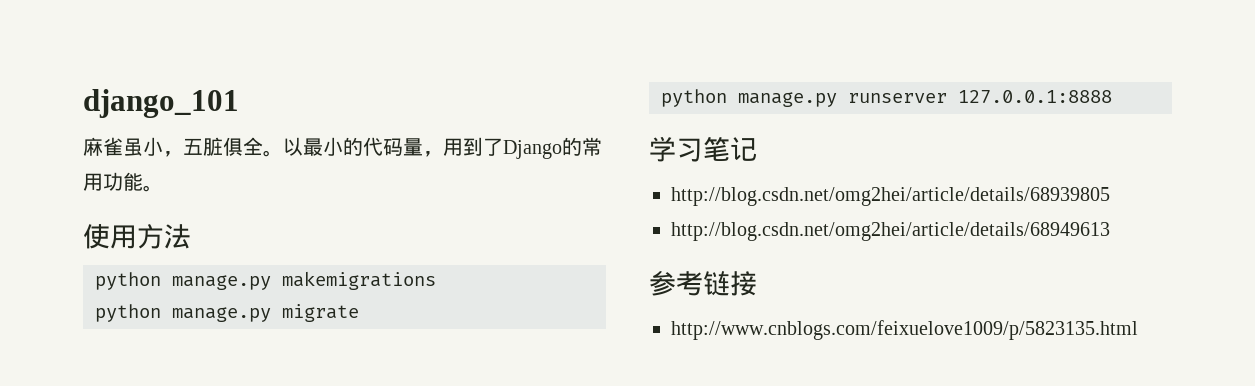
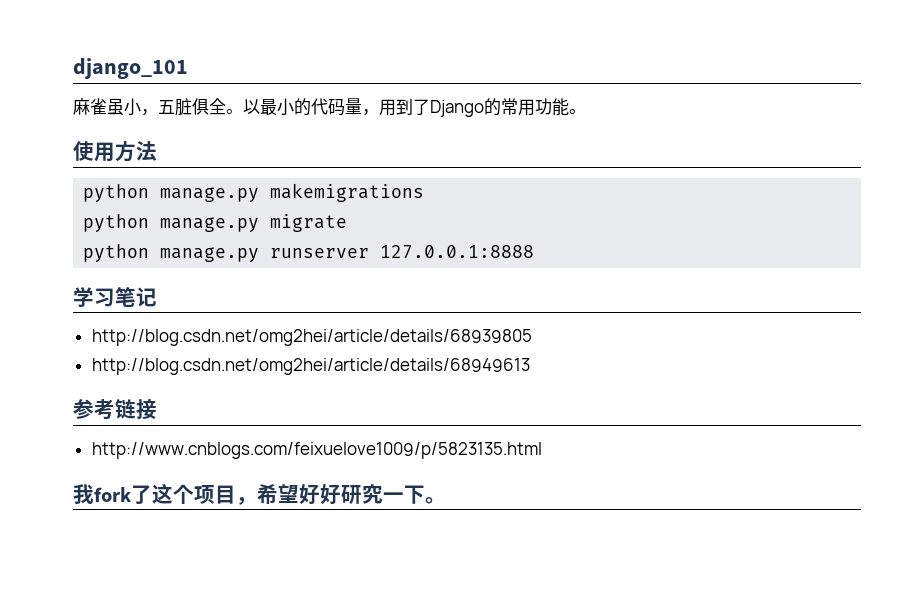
(1138, 330) none -> [73,483,446,505] // 我fork了这个项目，希望好好研究一下。

